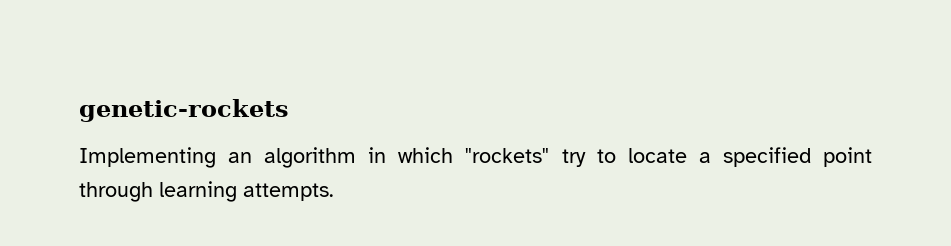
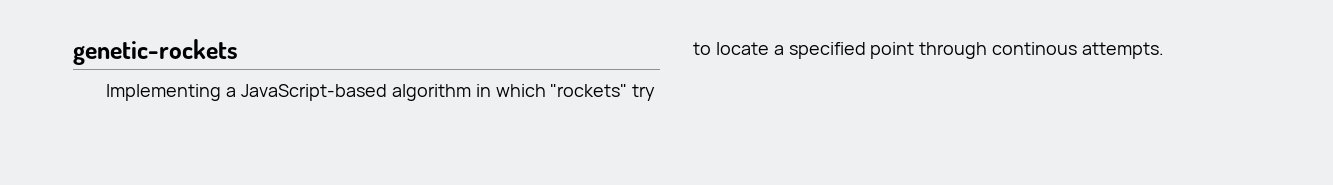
[228,152,253,163] an -> [226,84,388,101] a JavaScript-based
[159,181,237,202] learning -> [992,42,1078,55] continous

